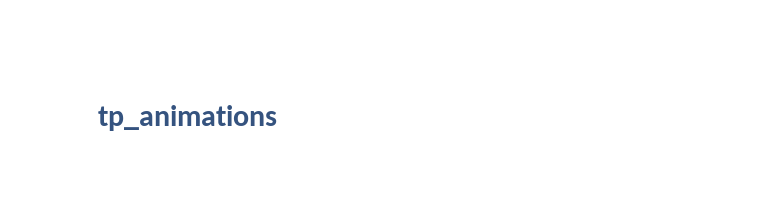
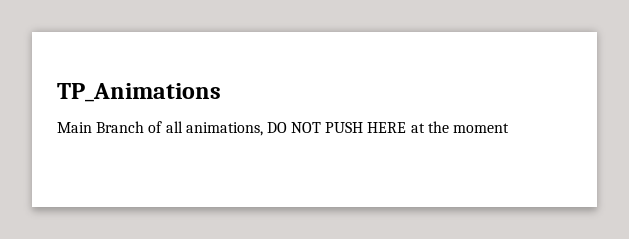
[98,105,277,131] tp_animations -> [57,83,221,102] [57,121,510,136] TP_Animations // Main Branch of all animations, DO NOT PUSH HERE at the moment

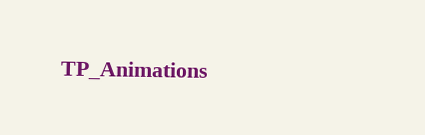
[57,121,510,136] // Main Branch of all animations, DO NOT PUSH HERE at the moment -> (209, 71) none

